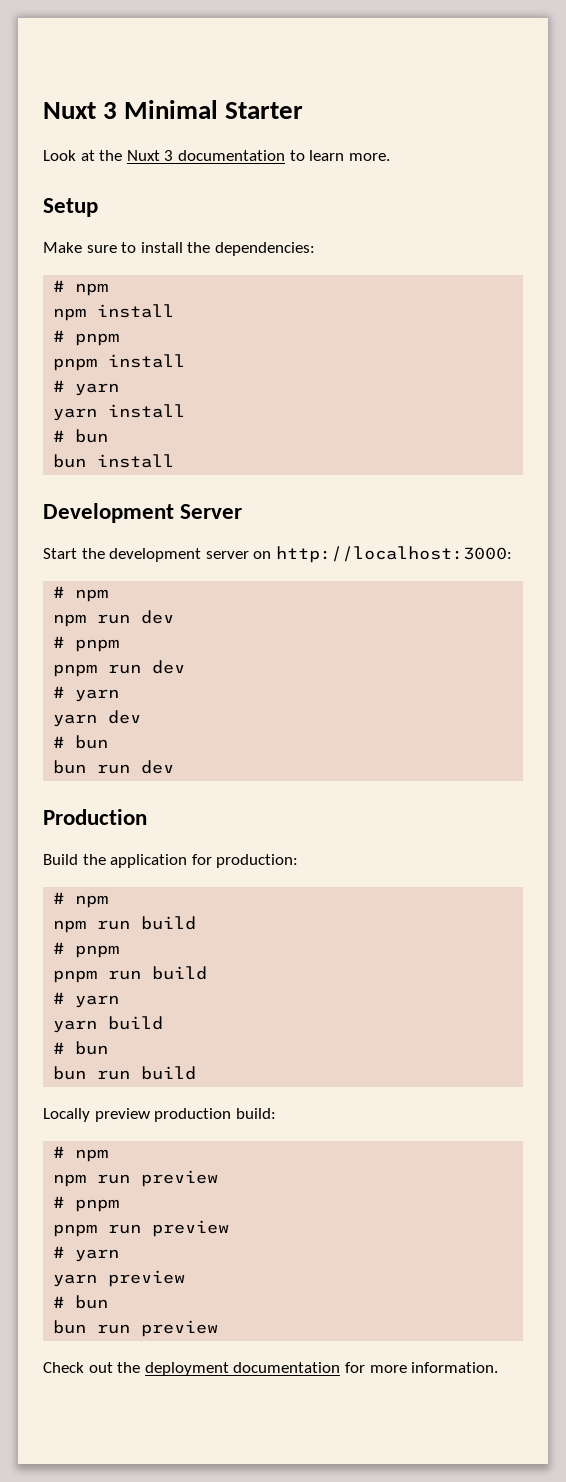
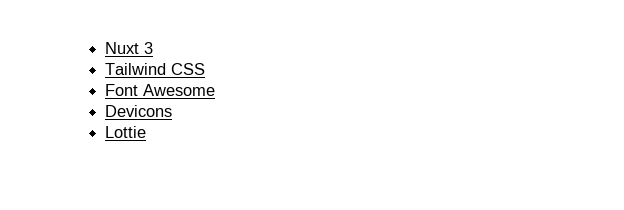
[43,100,304,119] [43,150,390,161] [43,198,98,217] [43,242,315,256] [53,280,109,296] [53,304,175,321] [53,330,120,346] [53,354,186,371] [53,380,120,396] [53,404,186,421] [53,429,109,443] [53,454,175,468] [43,503,243,523] [43,546,512,563] [53,586,109,602] [53,610,175,627] [53,636,120,652] [53,660,186,677] [53,686,120,702] [53,710,142,727] [53,735,109,749] [53,760,175,774] [43,809,147,825] [43,854,299,868] [53,892,109,908] [53,916,197,933] [53,942,120,958] [53,966,208,983] [53,992,120,1008] [53,1016,164,1033] [53,1041,109,1055] [53,1066,197,1080] [43,1108,276,1122] [53,1146,109,1162] [53,1170,219,1187] [53,1196,120,1212] [53,1220,230,1237] [53,1246,120,1262] [53,1270,186,1287] [53,1295,109,1309] [53,1320,219,1337] [43,1362,499,1376] Nuxt 3 Minimal Starter // Look at the Nuxt 3 documentation to learn more. // Setup // Make sure to install the dependencies: // # npm // npm install // # pnpm // pnpm install // # yarn // yarn install // # bun // bun install // Development Server // Start the development server on http://localhost:3000: // # npm // npm run dev // # pnpm // pnpm run dev // # yarn // yarn dev // # bun // bun run dev // Production // Build the application for production: // # npm // npm run build // # pnpm // pnpm run build // # yarn // yarn build // # bun // bun run build // Locally preview production build: // # npm // npm run preview // # pnpm // pnpm run preview // # yarn // yarn preview // # bun // bun run preview // Check out the deployment documentation for more information. -> [105,42,154,54] [105,63,206,75] [105,84,216,96] [105,105,173,117] [105,126,147,138] Nuxt 3 // Tailwind CSS // Font Awesome // Devicons // Lottie

